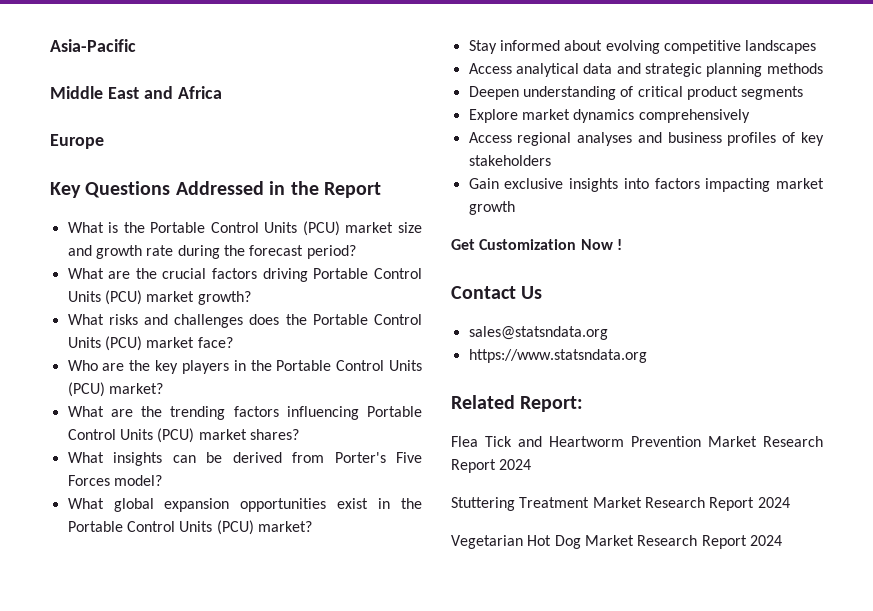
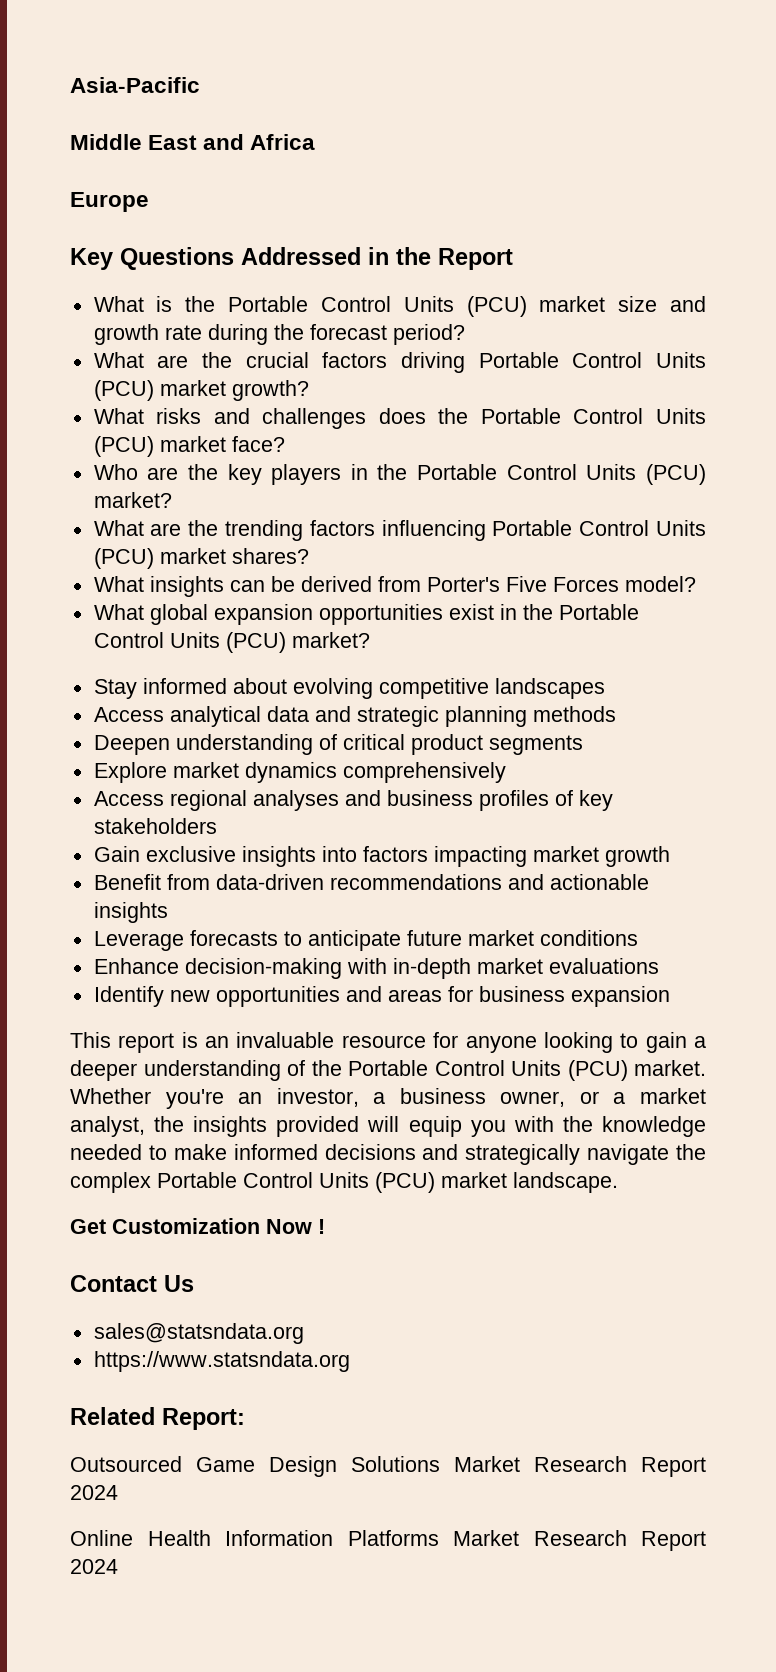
(515, 208) none -> [93,874,649,890] [93,902,168,923] [93,930,638,951] [93,958,659,979] [93,986,670,1007] [70,1032,707,1053] [70,1060,706,1081] [70,1088,706,1109] [70,1116,706,1137] [70,1144,706,1165] [70,1172,618,1193] // Benefit from data-driven recommendations and actionable insights // Leverage forecasts to anticipate future market conditions // Enhance decision-making with in-depth market evaluations // Identify new opportunities and areas for business expansion // This report is an invaluable resource for anyone looking to gain a deeper understanding of the Portable Control Units (PCU) market. Whether you're an investor, a business owner, or a market analyst, the insights provided will equip you with the knowledge needed to make informed decisions and strategically navigate the complex Portable Control Units (PCU) market landscape.
[451,436,823,447] [451,459,532,473] [451,497,790,511] [451,535,782,549] Flea Tick and Heartworm Prevention Market Research Report 2024 // Stuttering Treatment Market Research Report 2024 // Vegetarian Hot Dog Market Research Report 2024 -> [70,1456,706,1477] [70,1485,118,1500] [70,1530,706,1551] [70,1559,118,1574] Outsourced Game Design Solutions Market Research Report 2024 // Online Health Information Platforms Market Research Report 2024

